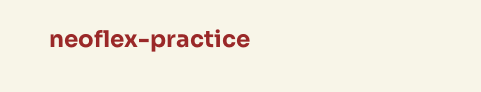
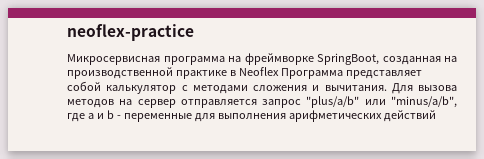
(250, 40) none -> [67,53,457,65] [67,67,422,79] [67,81,457,94] [67,96,457,108] [67,110,436,122] // Микросервисная программа на фреймворке SpringBoot, созданная на производственной практике в Neoflex Программа представляет собой калькулятор с методами сложения и вычитания. Для вызова методов на сервер отправляется запрос "plus/a/b" или "minus/a/b", где a и b - переменные для выполнения арифметических действий

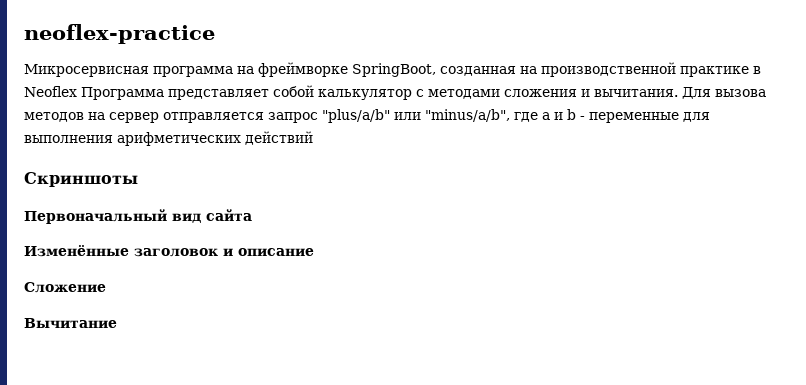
(436, 116) none -> [24,172,138,187] [24,209,252,224] [24,245,314,257] [24,282,106,293] [24,318,117,328] // Скриншоты // Первоначальный вид сайта // Изменённые заголовок и описание // Сложение // Вычитание

